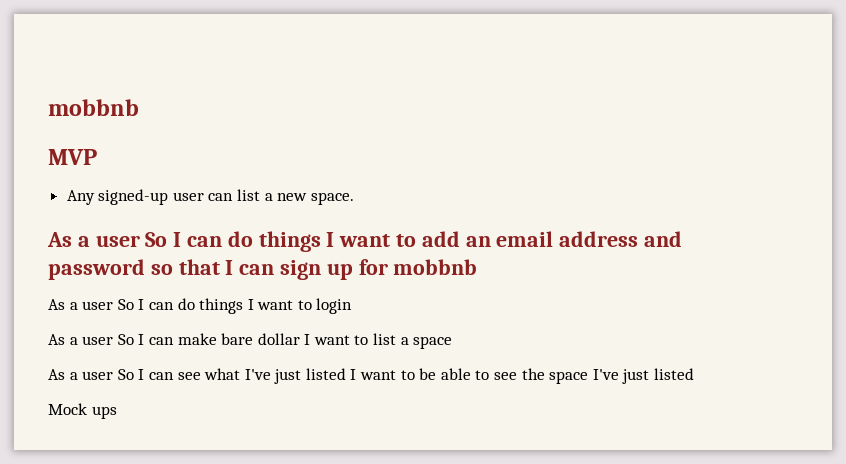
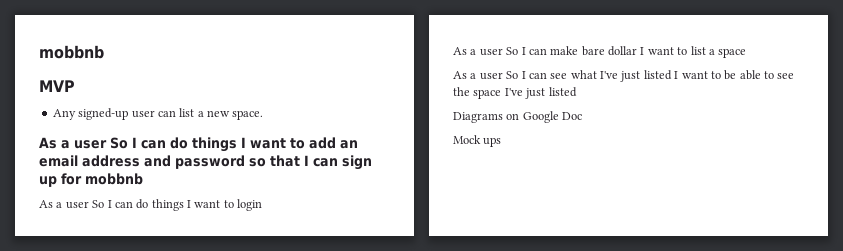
(694, 374) none -> [453,111,583,123] // Diagrams on Google Doc

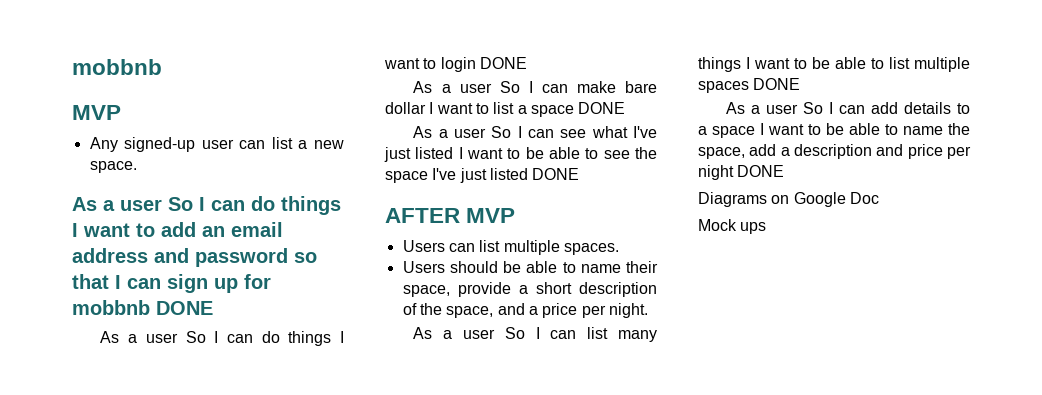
(143, 179) none -> [156,301,213,315] DONE
(263, 205) none -> [479,57,527,69] DONE
(747, 53) none -> [578,102,626,114] DONE
(577, 92) none -> [532,168,580,180] [385,208,516,223] [402,240,619,255] [402,261,658,273] [402,282,657,297] [402,303,648,318] [413,327,657,342] [698,57,970,72] [698,78,801,93] [726,102,970,114] [698,123,970,138] [698,144,971,159] [698,165,785,180] DONE // AFTER MVP // Users can list multiple spaces. // Users should be able to name their space, provide a short description of the space, and a price per night. // As a user So I can list many things I want to be able to list multiple spaces DONE // As a user So I can add details to a space I want to be able to name the space, add a description and price per night DONE

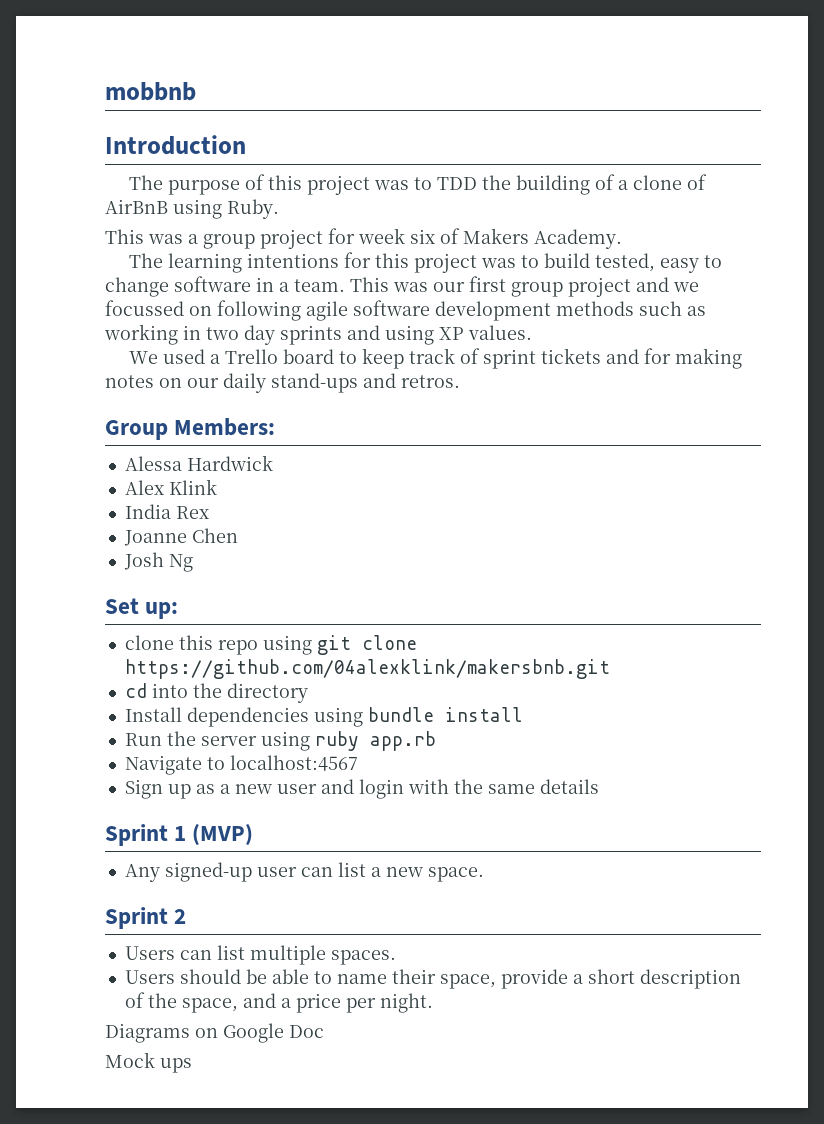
[72,105,121,120] MVP -> [105,135,246,155] [128,174,707,195] [105,199,279,219] [105,228,622,249] [128,252,722,273] [105,276,699,297] [105,300,706,321] [104,324,532,345] [128,348,742,369] [105,373,460,393] [105,418,276,440] [124,455,273,471] [124,479,217,495] [124,504,209,519] [123,528,238,546] [123,552,193,572] [105,598,179,619] [124,635,417,655] [124,659,610,679] [124,683,308,703] [124,707,523,727] [124,731,436,751] [124,755,358,775] [124,779,599,799] [105,824,254,846] Introduction // The purpose of this project was to TDD the building of a clone of AirBnB using Ruby. // This was a group project for week six of Makers Academy. // The learning intentions for this project was to build tested, easy to change software in a team. This was our first group project and we focussed on following agile software development methods such as working in two day sprints and using XP values. // We used a Trello board to keep track of sprint tickets and for making notes on our daily stand-ups and retros. // Group Members: // Alessa Hardwick // Alex Klink // India Rex // Joanne Chen // Josh Ng // Set up: // clone this repo using git clone https://github.com/04alexklink/makersbnb.git // cd into the directory // Install dependencies using bundle install // Run the server using ruby app.rb // Navigate to localhost:4567 // Sign up as a new user and login with the same details // Sprint 1 (MVP)
[72,196,341,215] [72,222,283,237] [72,248,317,267] [72,274,271,293] [72,300,213,315] [100,331,344,346] [384,57,527,72] [413,81,657,93] [385,102,626,117] [413,126,657,138] [384,147,657,162] [385,168,580,183] [385,208,516,223] As a user So I can do things I want to add an email address and password so that I can sign up for mobbnb DONE // As a user So I can do things I want to login DONE // As a user So I can make bare dollar I want to list a space DONE // As a user So I can see what I've just listed I want to be able to see the space I've just listed DONE // AFTER MVP -> [105,907,187,929] Sprint 2
[413,327,657,342] [698,57,970,72] [698,78,801,93] [726,102,970,114] [698,123,970,138] [698,144,971,159] [698,165,785,180] // As a user So I can list many things I want to be able to list multiple spaces DONE // As a user So I can add details to a space I want to be able to name the space, add a description and price per night DONE -> (433, 1003) none

